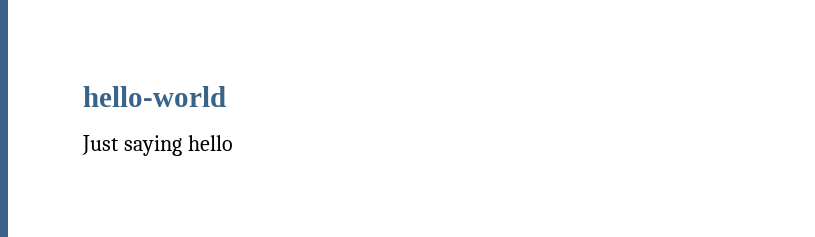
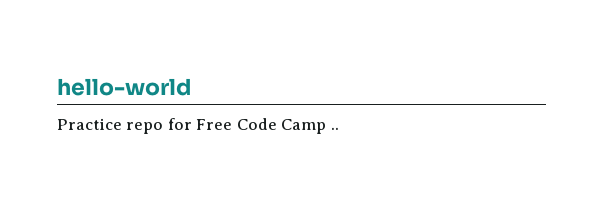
[82,135,233,156] Just saying hello -> [57,118,339,134] Practice repo for Free Code Camp ..

